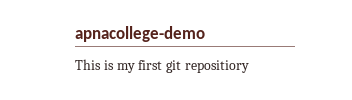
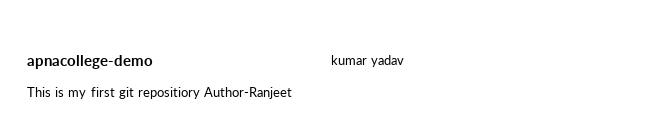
(249, 66) none -> [204,87,292,99] [331,55,404,67] Author-Ranjeet kumar yadav

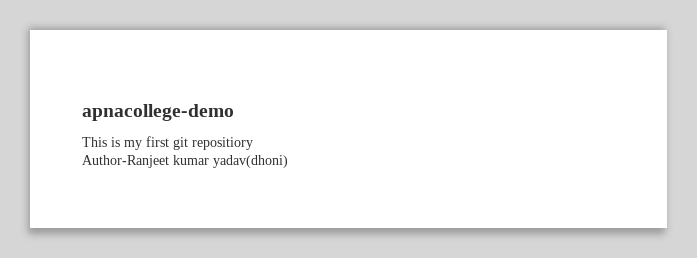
(200, 93) none -> (253, 143) //
[370,55,404,67] yadav -> [213,155,288,168] yadav(dhoni)

